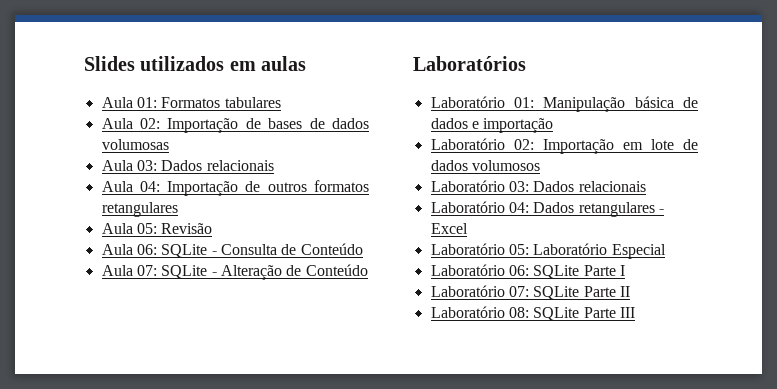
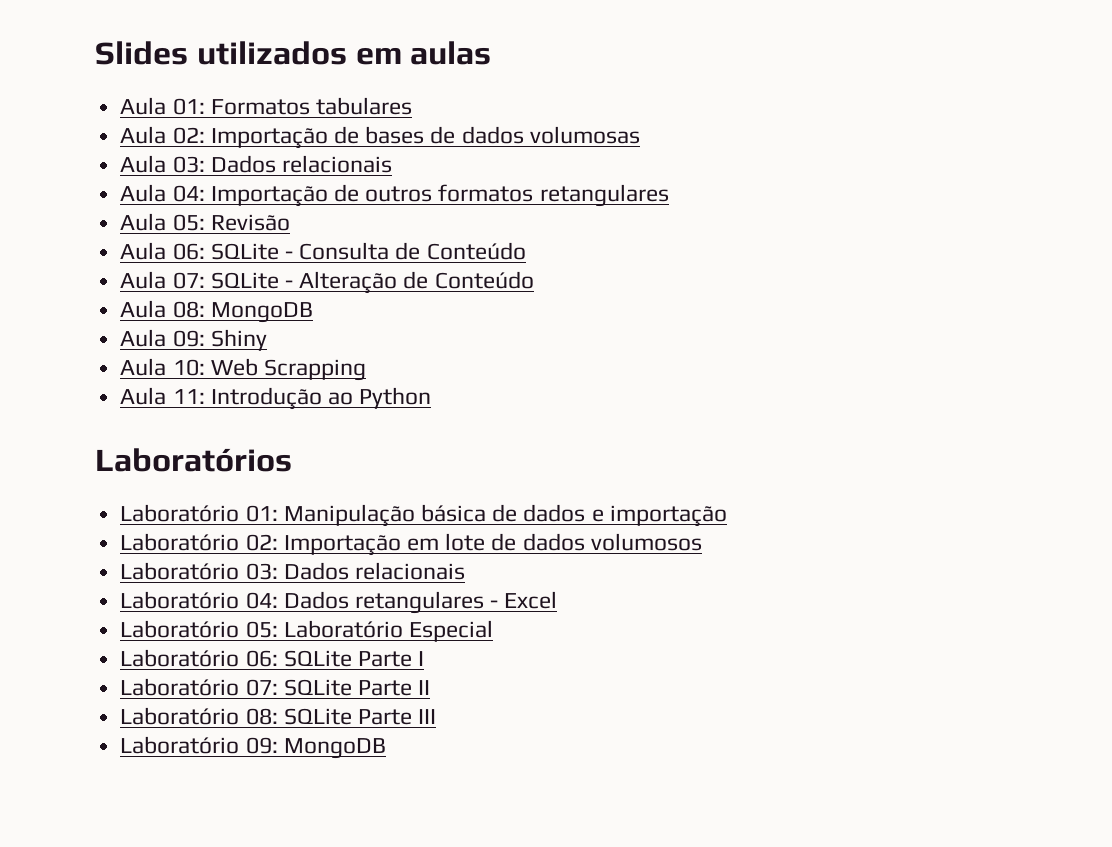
(368, 270) none -> [120,300,313,323] [120,329,267,351] [120,358,366,381] [120,387,432,410] // Aula 08: MongoDB // Aula 09: Shiny // Aula 10: Web Scrapping // Aula 11: Introdução ao Python
(635, 312) none -> [120,736,386,759] // Laboratório 09: MongoDB

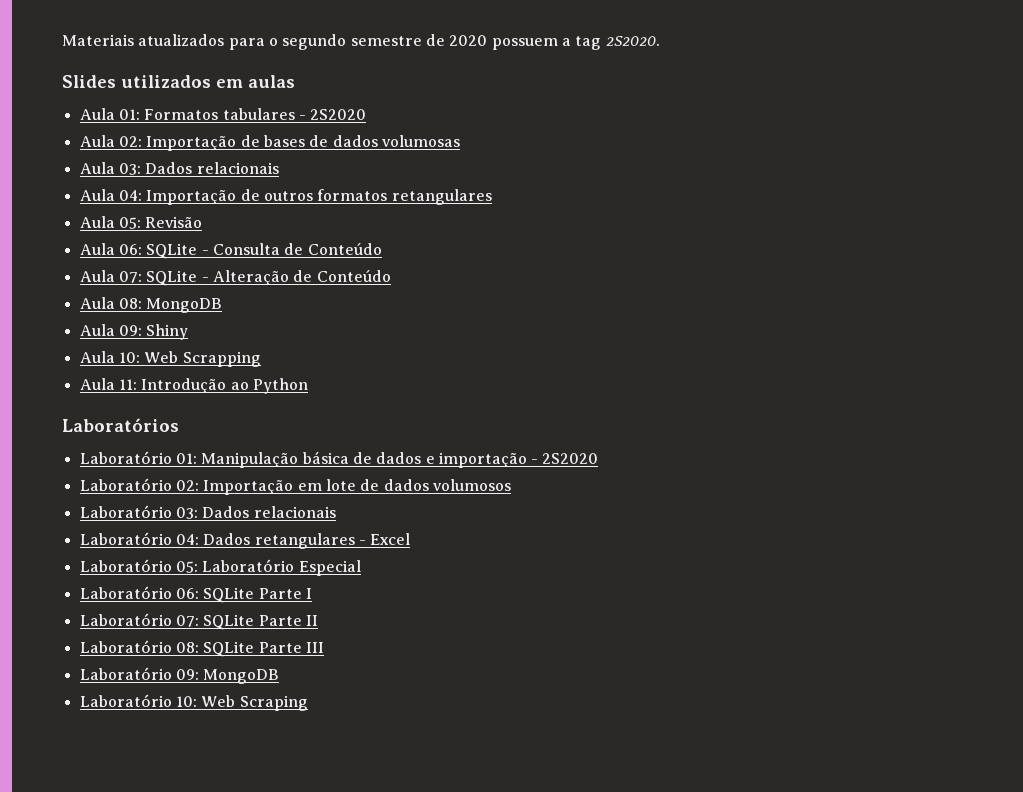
(95, 53) none -> [62,34,660,50] Materiais atualizados para o segundo semestre de 2020 possuem a tag 2S2020. //
(412, 106) none -> [298,109,367,120] - 2S2020
(727, 516) none -> [531,453,599,464] - 2S2020
(386, 748) none -> [79,694,308,711] // Laboratório 10: Web Scraping

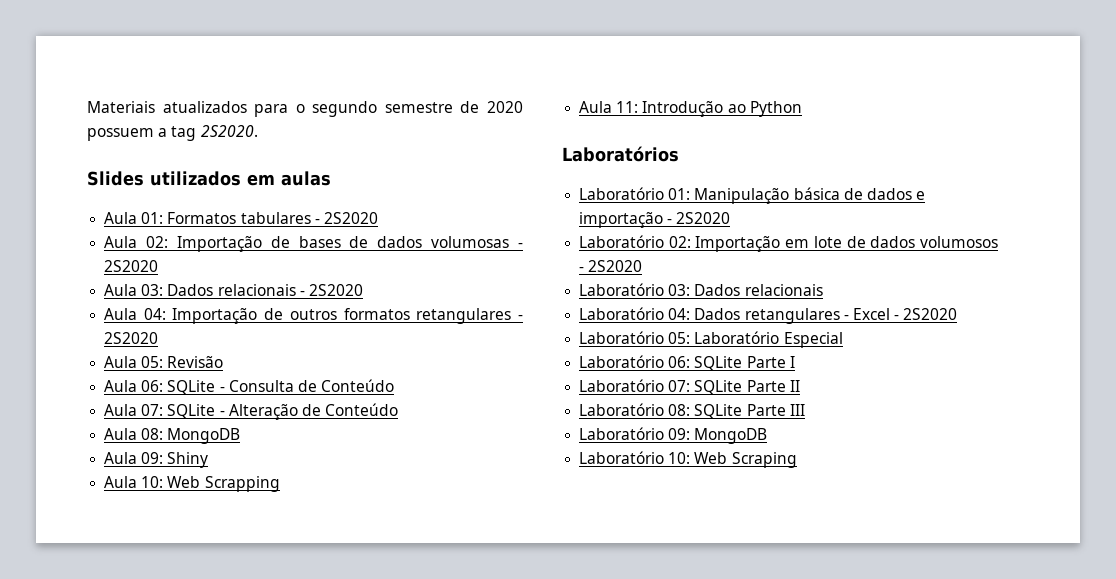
(460, 141) none -> [517,243,523,248] [104,260,159,272] - 2S2020
(279, 168) none -> [299,284,363,296] - 2S2020
(492, 197) none -> [518,315,523,320] [104,332,159,344] - 2S2020
(511, 485) none -> [579,260,643,272] - 2S2020
(411, 539) none -> [894,308,958,320] - 2S2020

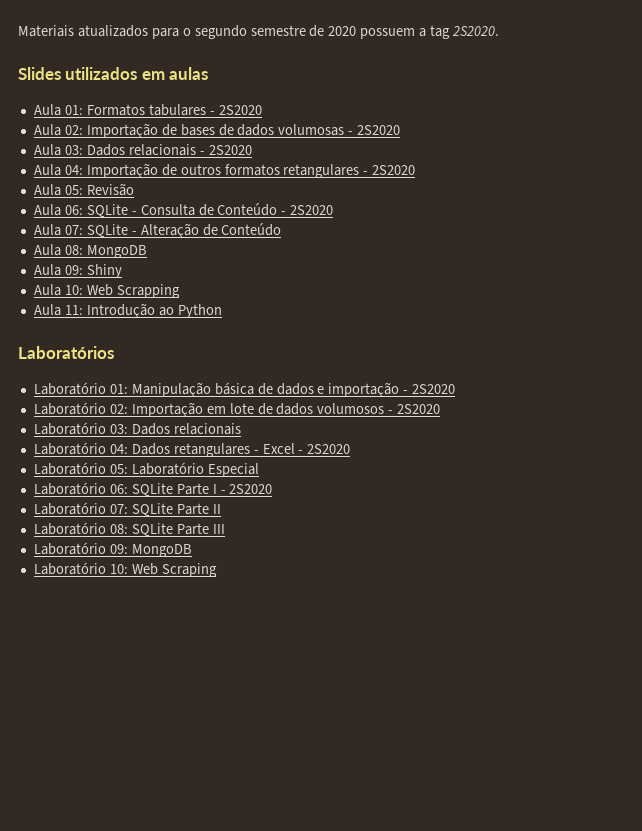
(395, 385) none -> [281,205,334,215] - 2S2020
(795, 362) none -> [220,484,273,494] - 2S2020

